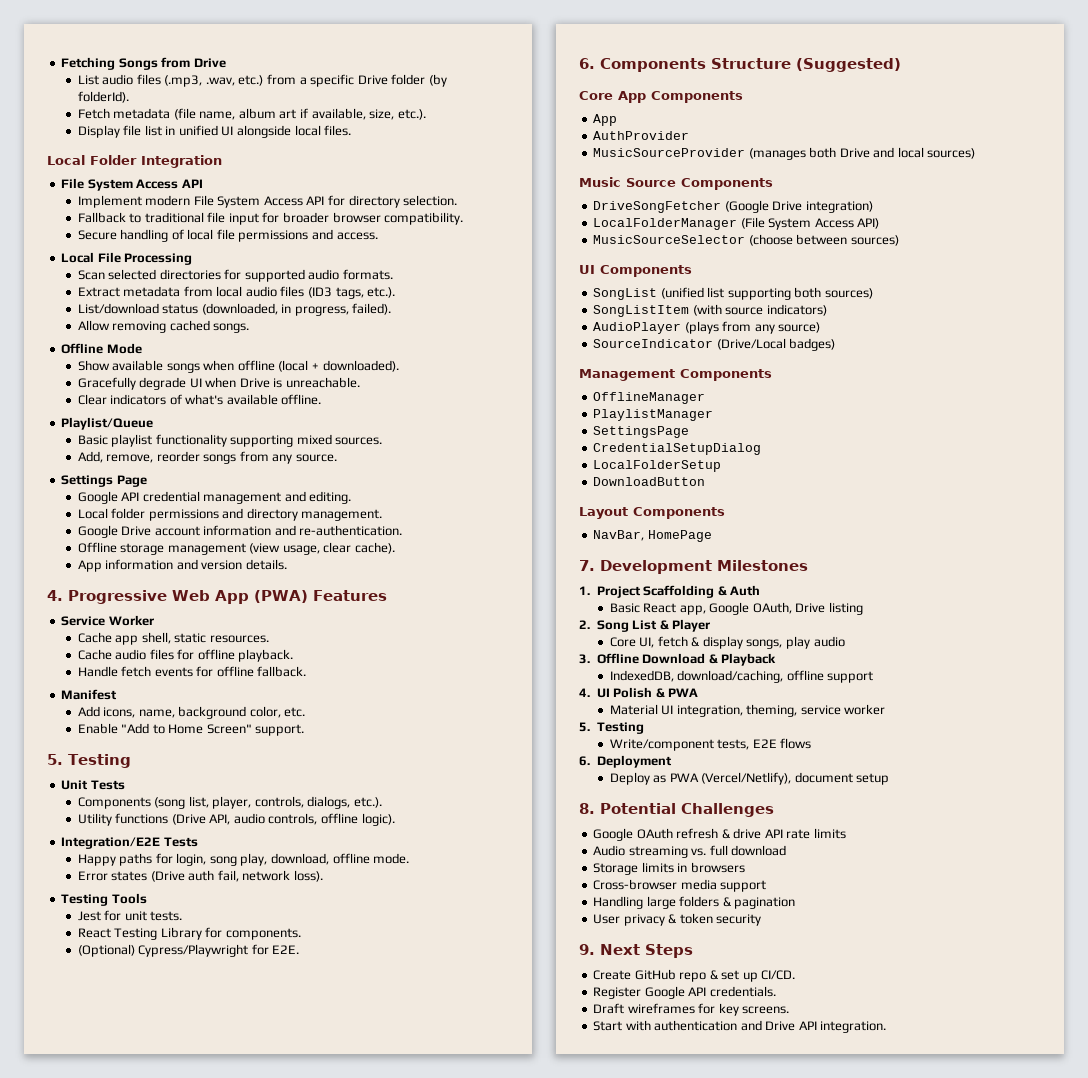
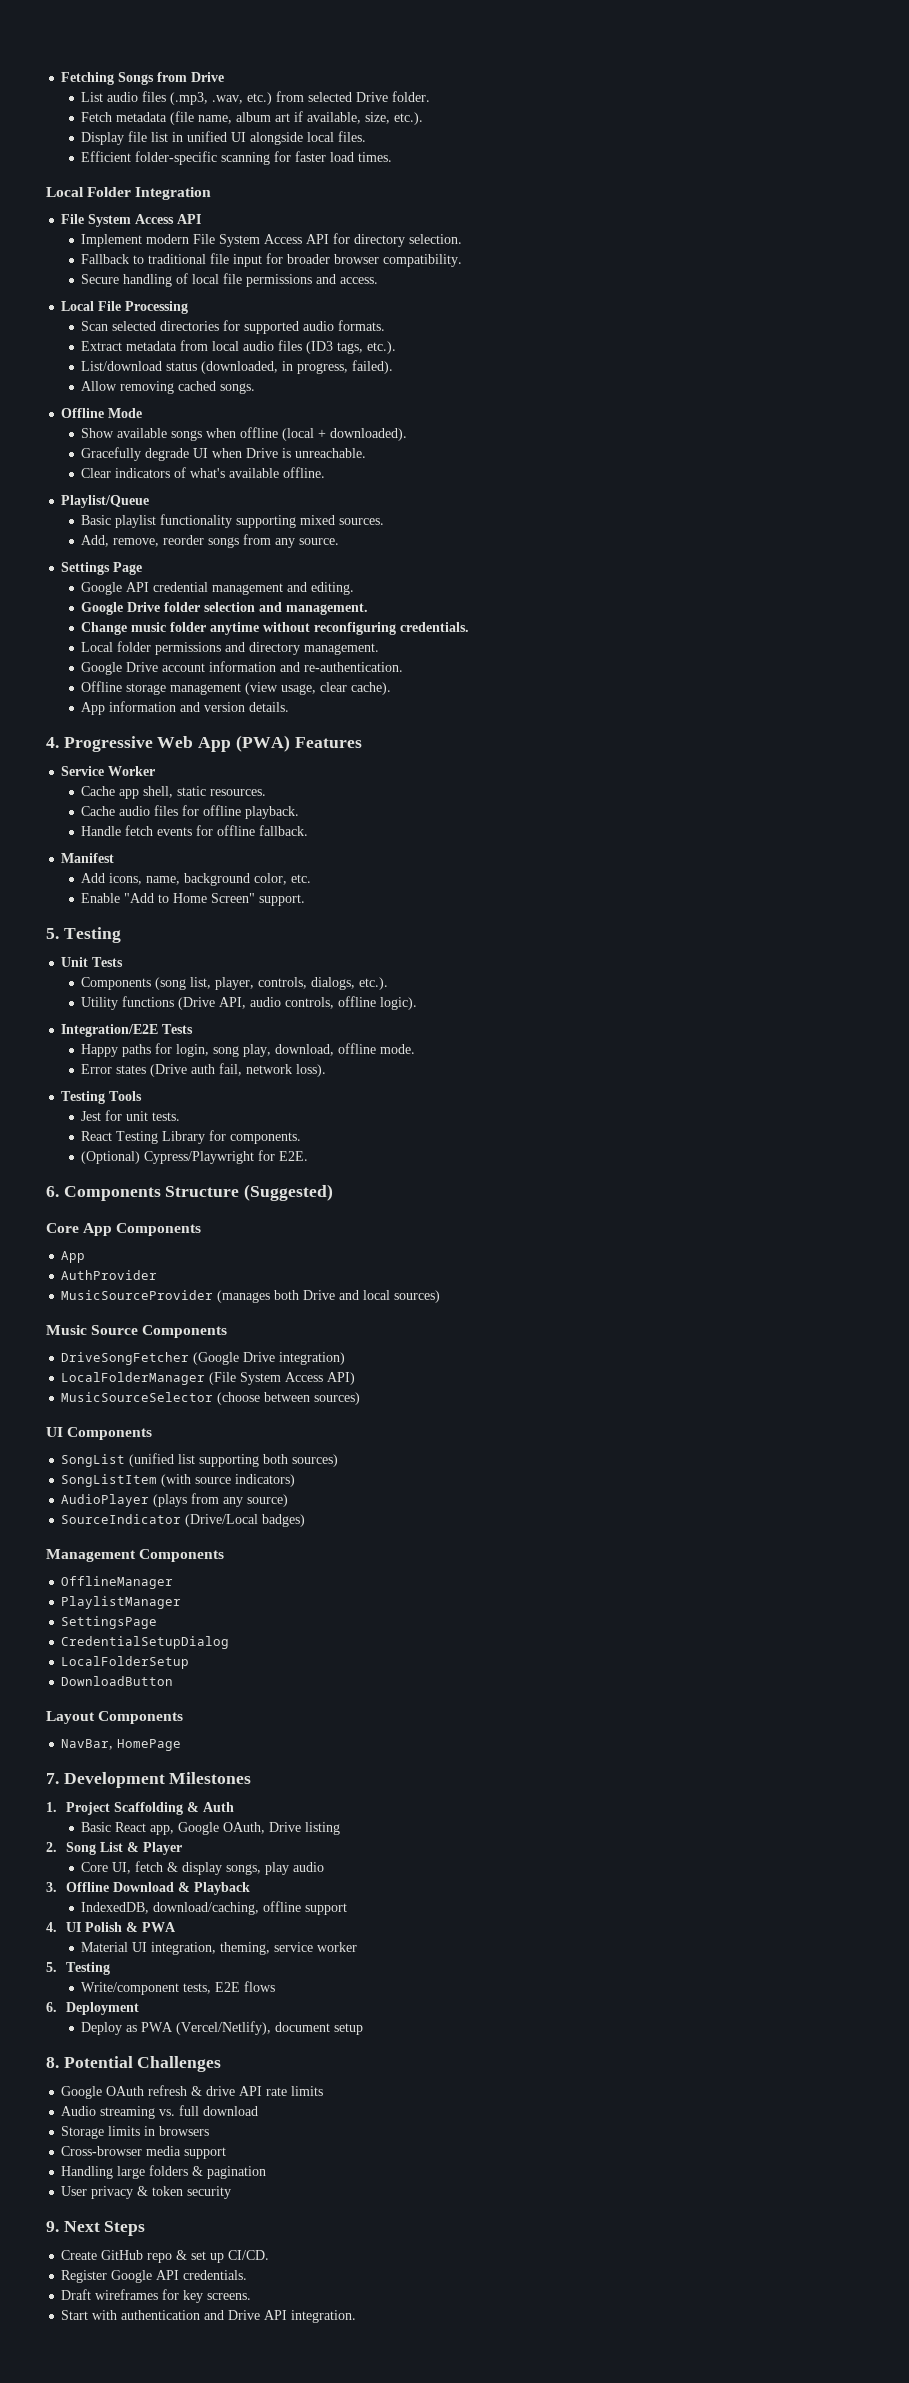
[299,74,447,87] [77,91,129,103] a specific Drive folder (by folderId). -> [308,91,431,102] selected Drive folder.
(352, 130) none -> [81,151,393,165] // Efficient folder-specific scanning for faster load times.
(352, 497) none -> [81,602,369,615] [81,622,470,635] // Google Drive folder selection and management. // Change music folder anytime without reconfiguring credentials.

